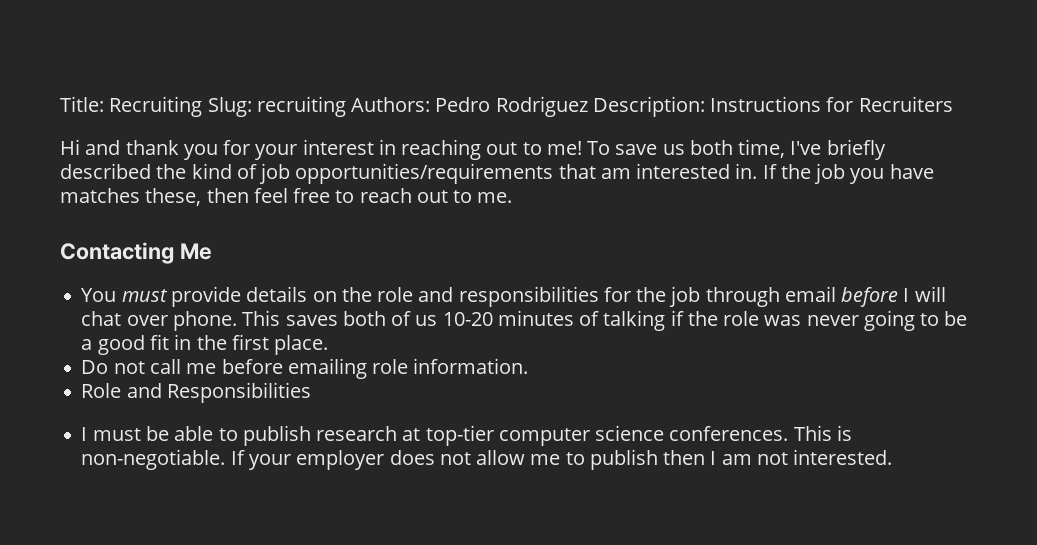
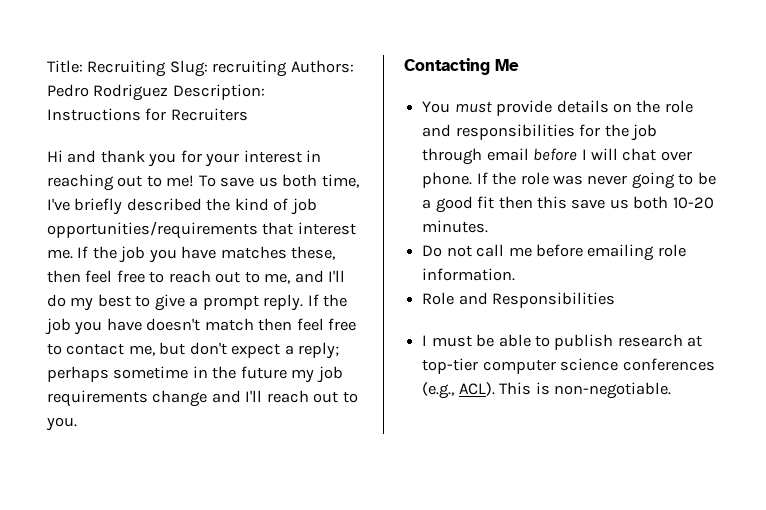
[600,163,758,179] am interested in. -> [297,222,356,235] [47,249,73,259] interest me.
[477,192,513,203] me. -> [264,270,346,284] [47,294,348,311] [45,318,357,335] [47,342,340,359] [47,366,343,383] [47,390,358,407] [46,417,77,431] me, and I'll do my best to give a prompt reply. If the job you have doesn't match then feel free to contact me, but don't expect a reply; perhaps sometime in the future my job requirements change and I'll reach out to you.
[242,310,684,331] This saves both of us 10-20 minutes of talking if -> [476,172,488,184] If
[174,334,329,355] in the first place. -> [498,196,714,209] [422,220,489,233] then this save us both 10-20 minutes.
[669,425,852,441] [81,449,893,470] conferences. This is non-negotiable. If your employer does not allow me to publish then I am not interested. -> [622,358,715,371] [422,382,671,399] conferences (e.g., ACL). This is non-negotiable.

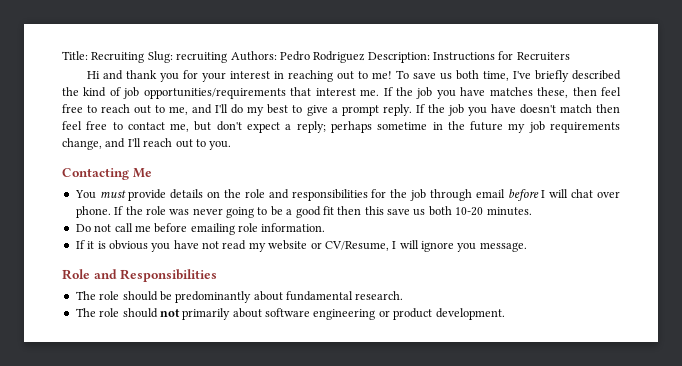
[152,390,208,407] change -> [62,138,102,150] change,
[422,292,616,308] [422,334,703,350] [422,358,715,374] [422,382,671,399] Role and Responsibilities // I must be able to publish research at top-tier computer science conferences (e.g., ACL). This is non-negotiable. -> [75,240,527,252] [62,269,218,282] [75,291,404,303] [75,308,505,320] If it is obvious you have not read my website or CV/Resume, I will ignore you message. // Role and Responsibilities // The role should be predominantly about fundamental research. // The role should not primarily about software engineering or product development.

